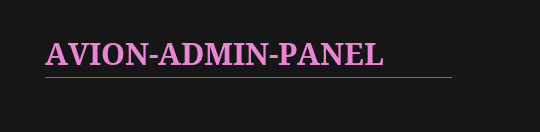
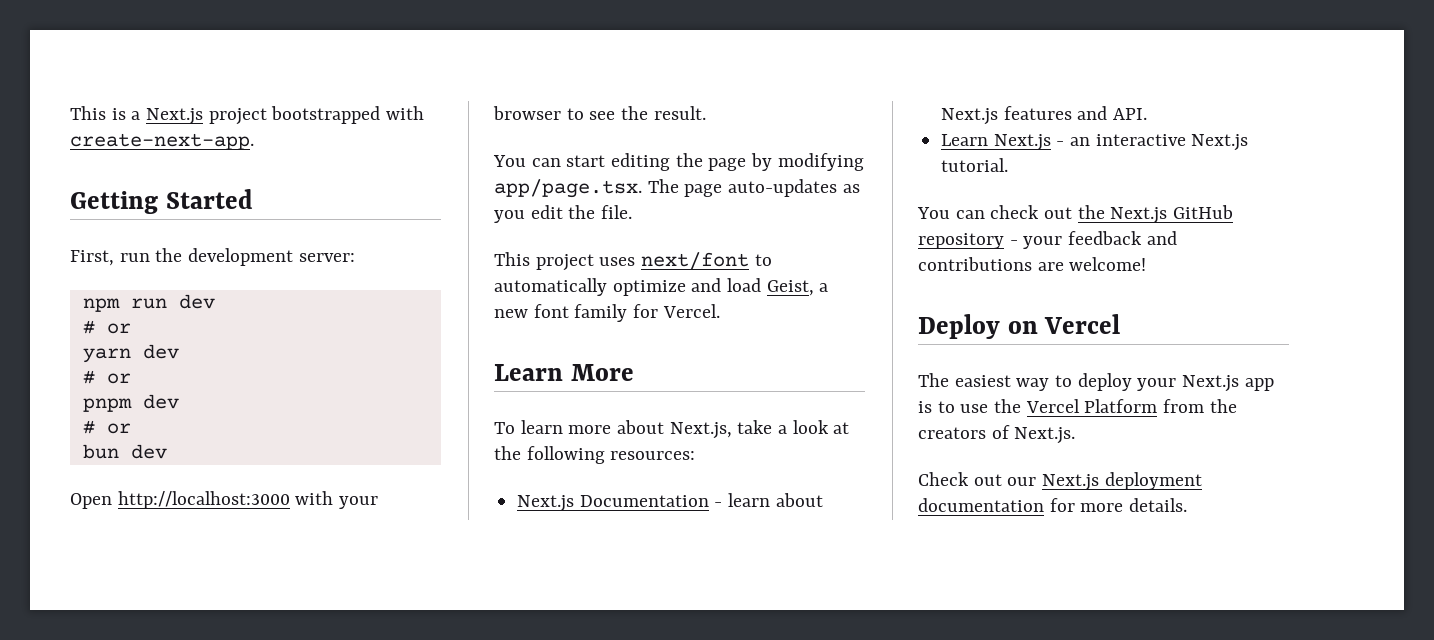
[45,43,384,65] AVION-ADMIN-PANEL -> [70,106,425,125] [70,133,254,150] [70,189,253,214] [70,248,355,266] [82,294,215,312] [82,320,131,334] [82,344,179,363] [82,370,131,384] [82,394,179,412] [82,420,131,434] [82,444,167,459] [70,491,379,509] [493,106,706,120] [493,153,864,171] [494,179,860,198] [494,205,633,223] [494,252,772,271] [494,278,829,296] [494,304,720,322] [494,364,634,381] [494,420,850,439] [494,446,696,464] [517,493,823,512] [941,106,1148,125] [941,134,1249,151] [941,158,1009,172] [917,205,1234,224] [918,231,1177,249] [918,257,1147,271] [918,314,1121,339] [918,373,1274,392] [918,399,1237,413] [918,425,1076,444] [918,472,1202,491] [918,498,1188,512] This is a Next.js project bootstrapped with create-next-app. // Getting Started // First, run the development server: // npm run dev // # or // yarn dev // # or // pnpm dev // # or // bun dev // Open http://localhost:3000 with your browser to see the result. // You can start editing the page by modifying app/page.tsx. The page auto-updates as you edit the file. // This project uses next/font to automatically optimize and load Geist, a new font family for Vercel. // Learn More // To learn more about Next.js, take a look at the following resources: // Next.js Documentation - learn about Next.js features and API. // Learn Next.js - an interactive Next.js tutorial. // You can check out the Next.js GitHub repository - your feedback and contributions are welcome! // Deploy on Vercel // The easiest way to deploy your Next.js app is to use the Vercel Platform from the creators of Next.js. // Check out our Next.js deployment documentation for more details.

